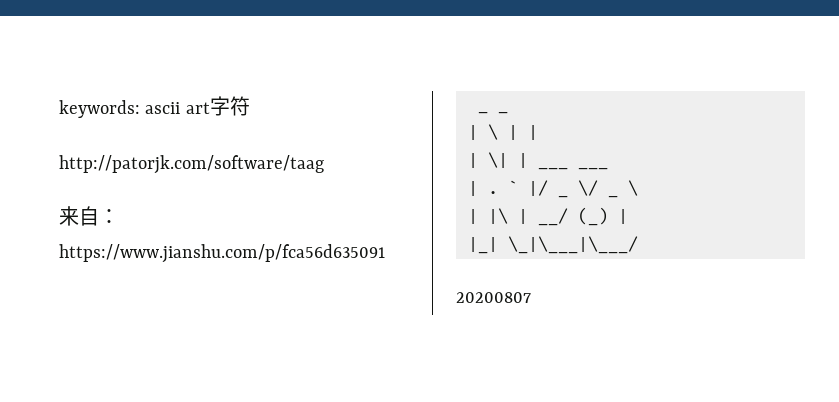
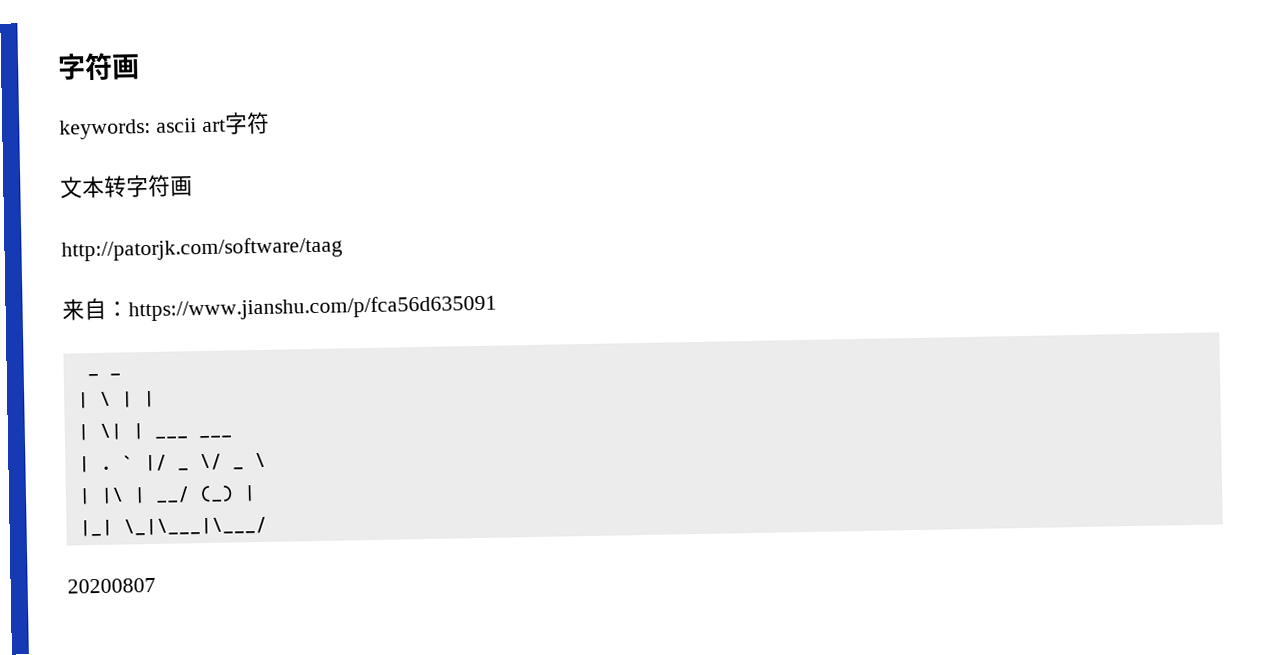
(59, 109) none -> [57,52,140,81] 字符画 //
(250, 106) none -> [60,174,193,199] // 文本转字符画

